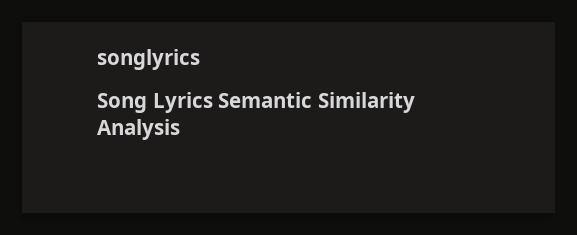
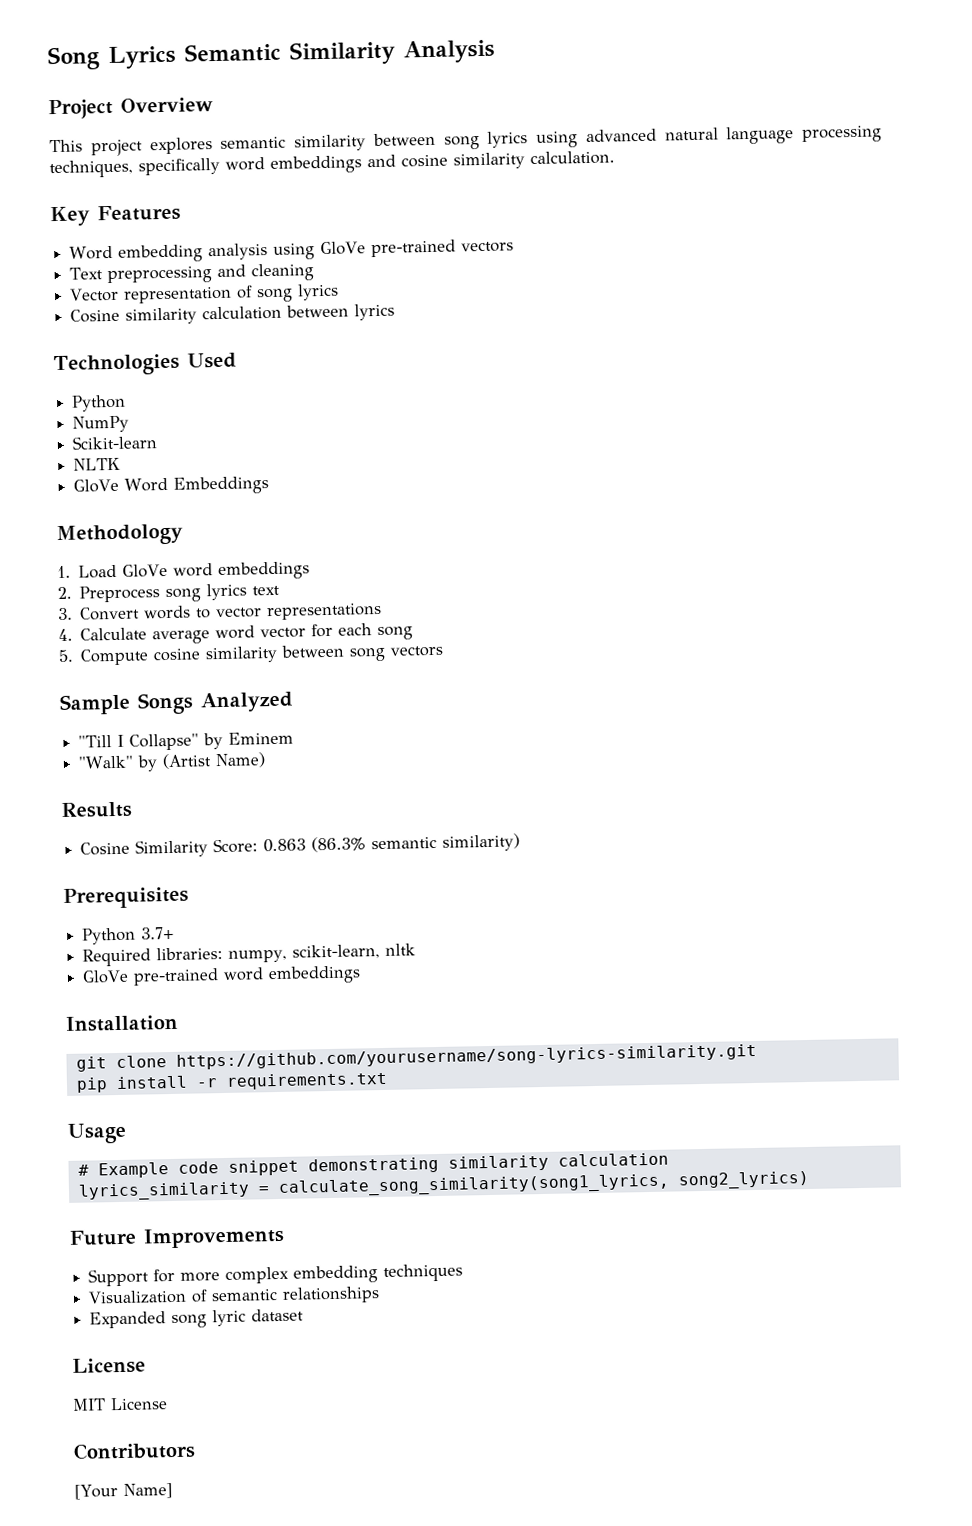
[97,49,200,70] songlyrics // -> (47, 58) none
(180, 129) none -> [48,97,213,120] [49,125,882,157] [49,150,615,179] [50,204,181,227] [69,239,515,263] [69,263,315,285] [69,283,340,304] [70,303,396,325] [53,352,237,377] [72,394,127,412] [72,415,130,433] [72,435,159,450] [73,457,122,471] [73,476,270,495] [56,523,183,547] [57,561,311,581] [57,583,281,603] [58,602,383,621] [58,623,414,645] [58,644,444,666] [59,691,293,716] [78,731,295,751] [78,752,267,772] [61,801,132,819] [80,833,521,858] [63,886,189,909] [82,926,175,945] [82,943,417,967] [82,965,362,986] [65,1014,178,1032] [75,1043,757,1072] [75,1071,388,1093] [67,1122,127,1144] [77,1152,669,1179] [77,1170,810,1201] [69,1226,285,1249] [88,1263,464,1287] [88,1286,381,1305] [89,1308,305,1329] [72,1357,146,1374] [72,1397,168,1411] [73,1441,196,1460] [74,1483,173,1500] // Project Overview // This project explores semantic similarity between song lyrics using advanced natural language processing techniques, specifically word embeddings and cosine similarity calculation. // Key Features // Word embedding analysis using GloVe pre-trained vectors // Text preprocessing and cleaning // Vector representation of song lyrics // Cosine similarity calculation between lyrics // Technologies Used // Python // NumPy // Scikit-learn // NLTK // GloVe Word Embeddings // Methodology // 1. Load GloVe word embeddings // 2. Preprocess song lyrics text // 3. Convert words to vector representations // 4. Calculate average word vector for each song // 5. Compute cosine similarity between song vectors // Sample Songs Analyzed // "Till I Collapse" by Eminem // "Walk" by (Artist Name) // Results // Cosine Similarity Score: 0.863 (86.3% semantic similarity) // Prerequisites // Python 3.7+ // Required libraries: numpy, scikit-learn, nltk // GloVe pre-trained word embeddings // Installation // git clone https://github.com/yourusername/song-lyrics-similarity.git // pip install -r requirements.txt // Usage // # Example code snippet demonstrating similarity calculation // lyrics_similarity = calculate_song_similarity(song1_lyrics, song2_lyrics) // Future Improvements // Support for more complex embedding techniques // Visualization of semantic relationships // Expanded song lyric dataset // License // MIT License // Contributors // [Your Name]

